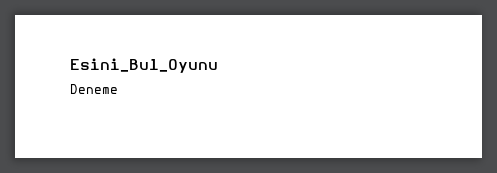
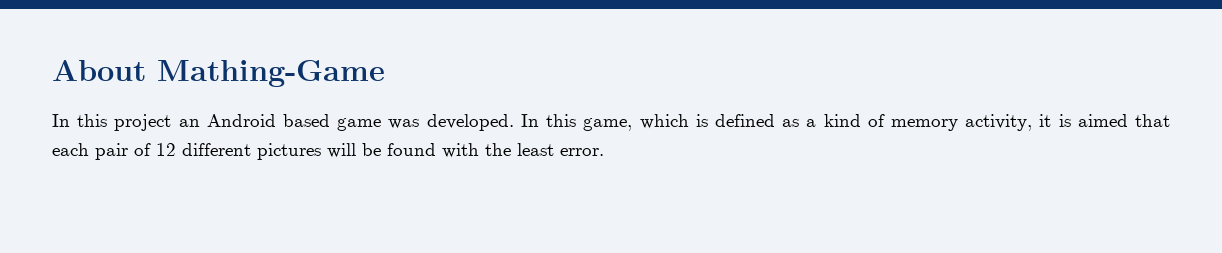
[70,58,218,73] [70,84,118,94] Esini_Bul_Oyunu // Deneme -> [52,60,385,87] [52,114,1171,131] [52,143,604,160] About Mathing-Game // In this project an Android based game was developed. In this game, which is defined as a kind of memory activity, it is aimed that each pair of 12 different pictures will be found with the least error.

